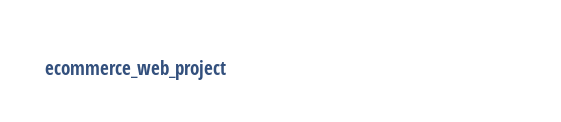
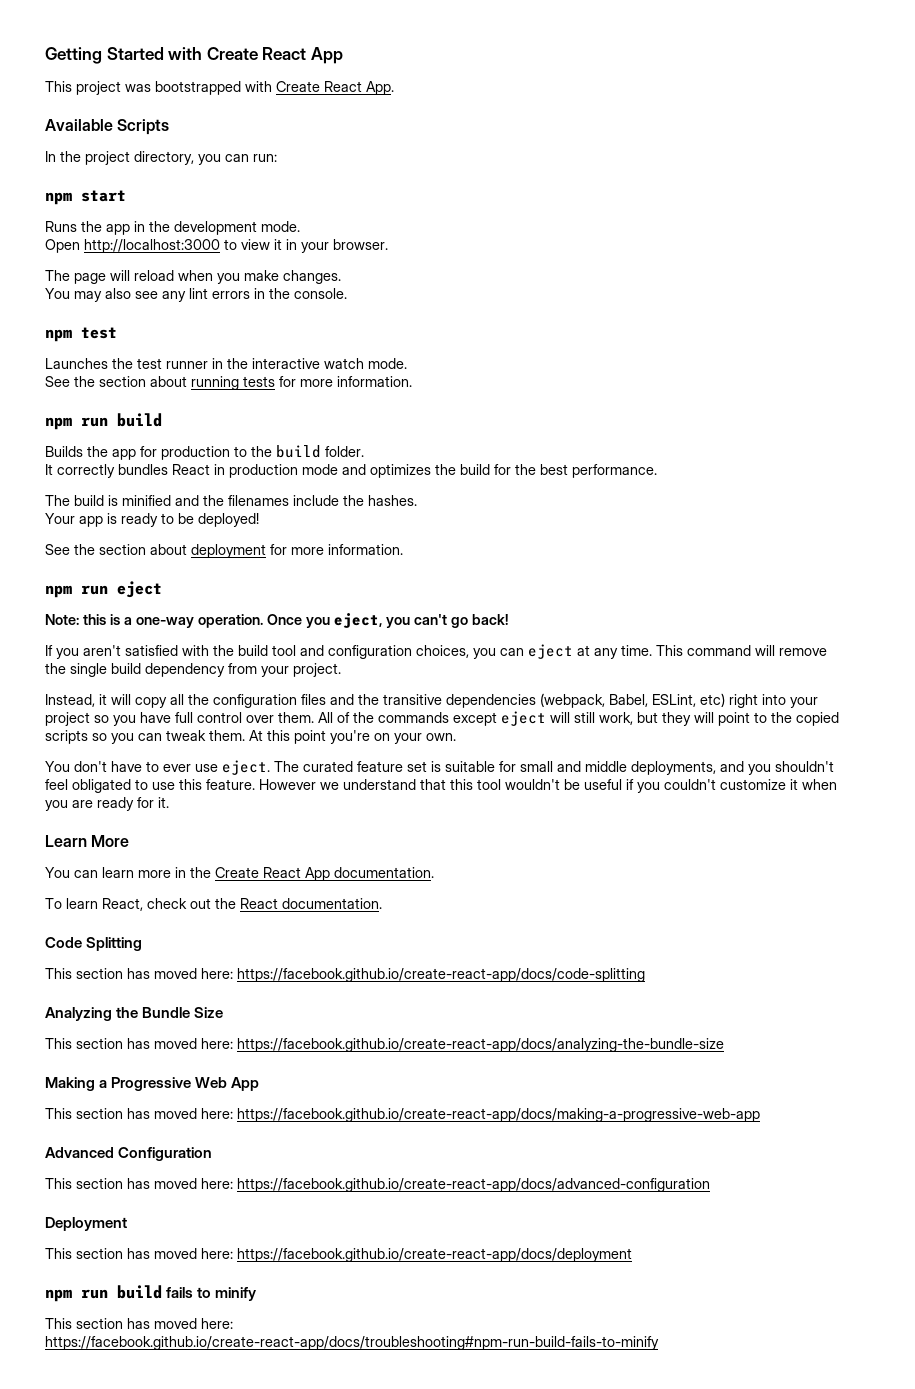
[45,60,226,80] ecommerce_web_project -> [45,47,343,64] [45,81,394,95] [45,119,170,135] [45,151,277,165] [45,190,126,205] [45,221,300,235] [45,239,388,253] [45,270,341,284] [45,288,347,302] [45,327,117,342] [45,358,407,369] [45,376,412,390] [45,413,162,430] [45,445,364,460] [45,464,657,478] [45,495,417,506] [45,513,259,527] [45,544,403,558] [45,581,162,598] [45,613,508,628] [45,644,827,659] [45,663,341,677] [45,693,818,708] [45,711,839,726] [45,730,456,744] [45,760,834,775] [45,779,837,793] [45,797,169,811] [45,835,130,847] [45,867,434,881] [45,898,382,911] [45,937,143,951] [45,968,645,982] [45,1007,224,1021] [45,1038,724,1052] [45,1077,260,1091] [45,1108,760,1122] [45,1147,213,1161] [45,1178,710,1192] [45,1217,127,1231] [45,1248,632,1262] [45,1285,257,1302] [45,1318,233,1329] [45,1336,659,1350] Getting Started with Create React App // This project was bootstrapped with Create React App. // Available Scripts // In the project directory, you can run: // npm start // Runs the app in the development mode. // Open http://localhost:3000 to view it in your browser. // The page will reload when you make changes. // You may also see any lint errors in the console. // npm test // Launches the test runner in the interactive watch mode. // See the section about running tests for more information. // npm run build // Builds the app for production to the build folder. // It correctly bundles React in production mode and optimizes the build for the best performance. // The build is minified and the filenames include the hashes. // Your app is ready to be deployed! // See the section about deployment for more information. // npm run eject // Note: this is a one-way operation. Once you eject, you can't go back! // If you aren't satisfied with the build tool and configuration choices, you can eject at any time. This command will remove the single build dependency from your project. // Instead, it will copy all the configuration files and the transitive dependencies (webpack, Babel, ESLint, etc) right into your project so you have full control over them. All of the commands except eject will still work, but they will point to the copied scripts so you can tweak them. At this point you're on your own. // You don't have to ever use eject. The curated feature set is suitable for small and middle deployments, and you shouldn't feel obligated to use this feature. However we understand that this tool wouldn't be useful if you couldn't customize it when you are ready for it. // Learn More // You can learn more in the Create React App documentation. // To learn React, check out the React documentation. // Code Splitting // This section has moved here: https://facebook.github.io/create-react-app/docs/code-splitting // Analyzing the Bundle Size // This section has moved here: https://facebook.github.io/create-react-app/docs/analyzing-the-bundle-size // Making a Progressive Web App // This section has moved here: https://facebook.github.io/create-react-app/docs/making-a-progressive-web-app // Advanced Configuration // This section has moved here: https://facebook.github.io/create-react-app/docs/advanced-configuration // Deployment // This section has moved here: https://facebook.github.io/create-react-app/docs/deployment // npm run build fails to minify // This section has moved here: https://facebook.github.io/create-react-app/docs/troubleshooting#npm-run-build-fails-to-minify

